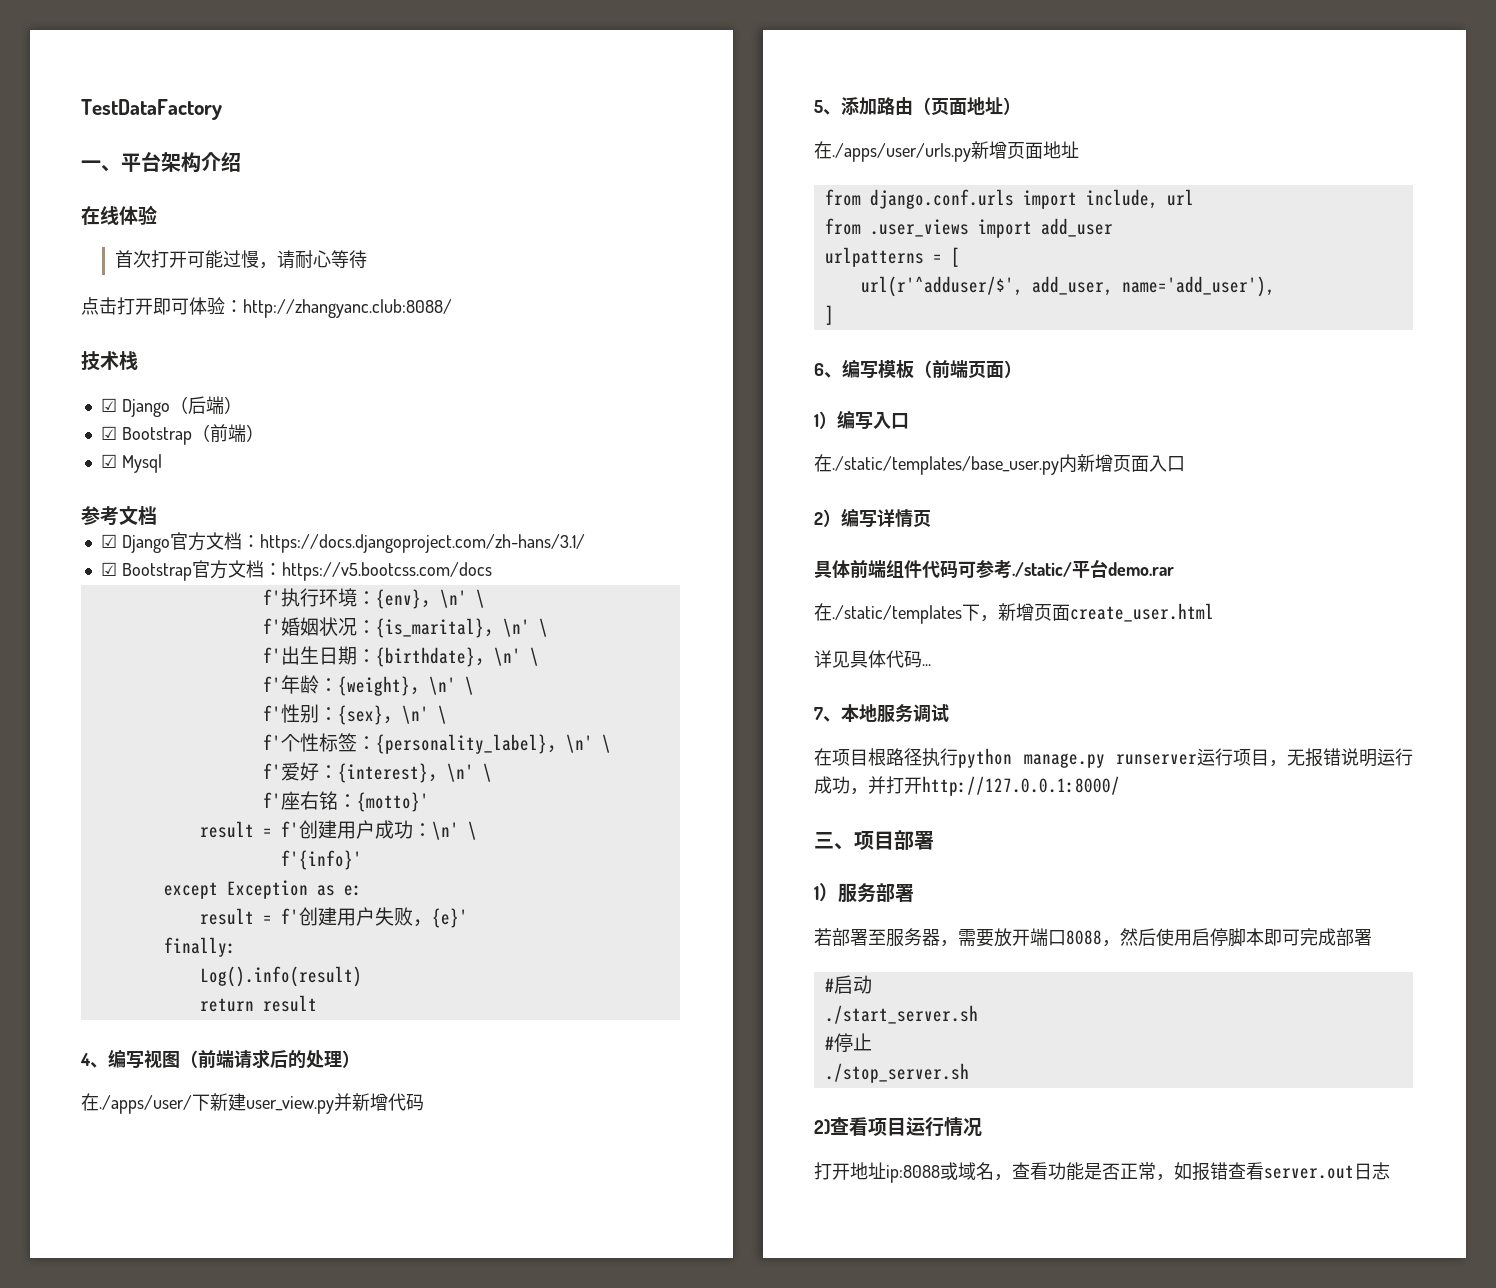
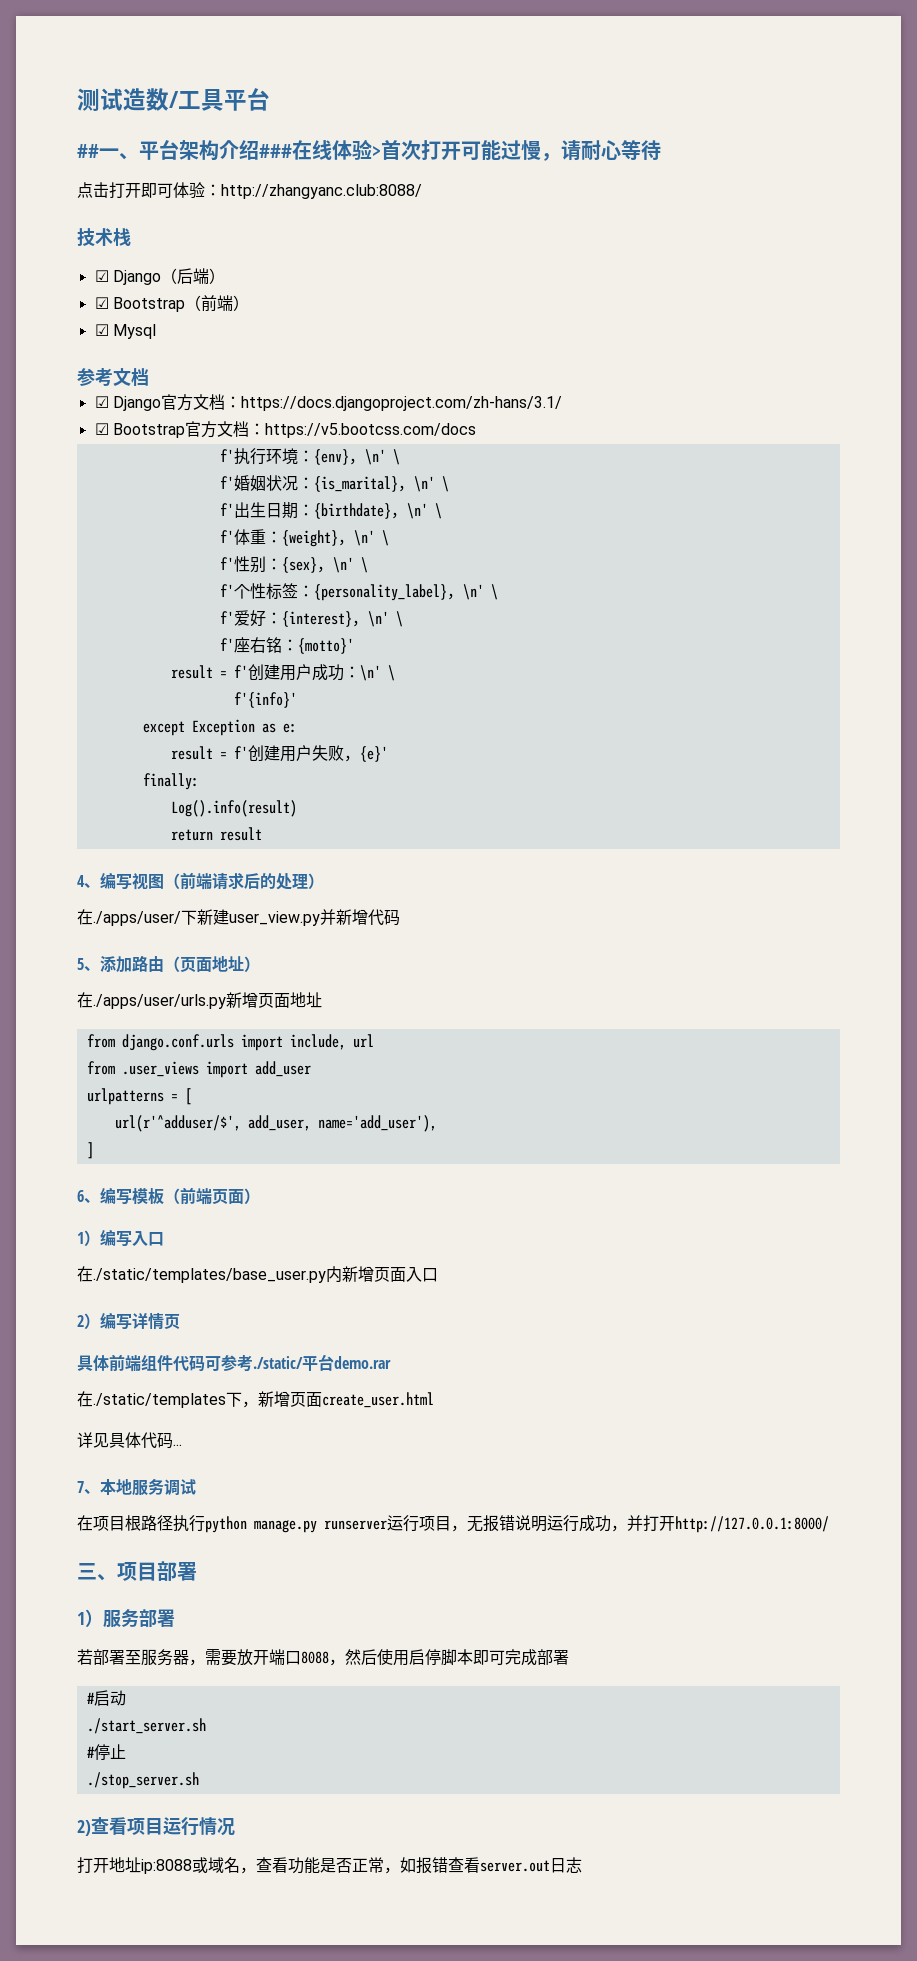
[81,99,222,120] TestDataFactory // -> [77,88,270,111] [77,144,99,158] 测试造数/工具平台 // ##
(241, 162) // -> [259,144,292,158] ###
(157, 215) // -> [372,146,381,158] >
[280,675,319,694] 年龄 -> [233,529,266,545] 体重

